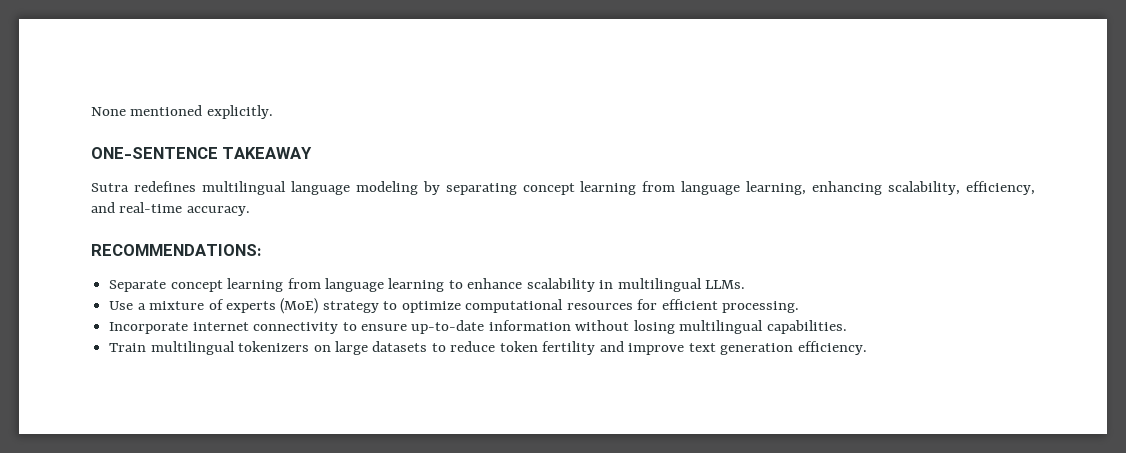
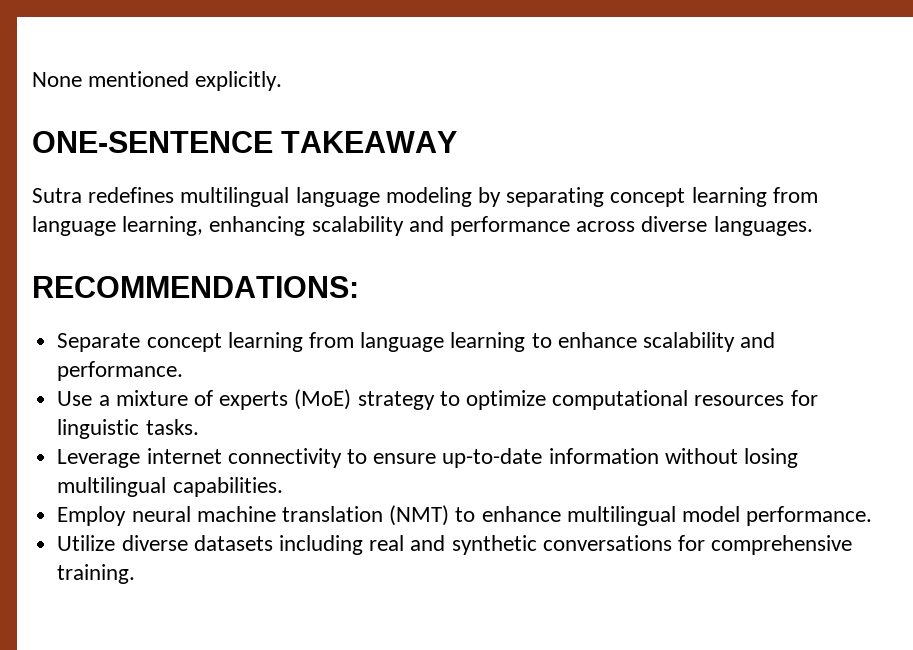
[888,181,1036,195] [91,202,250,216] scalability, efficiency, and real-time accuracy. -> [311,216,813,236] scalability and performance across diverse languages.
[599,278,746,292] in multilingual LLMs. -> [740,332,776,348] [57,361,184,381] and performance.
[661,299,800,313] [109,322,189,334] efficient processing. // Incorporate -> [57,419,199,439] [57,449,141,468] linguistic tasks. // Leverage
[109,341,867,355] Train multilingual tokenizers on large datasets to reduce token fertility and improve text generation efficiency. -> [57,505,873,526] [57,535,853,555] [57,564,136,584] Employ neural machine translation (NMT) to enhance multilingual model performance. // Utilize diverse datasets including real and synthetic conversations for comprehensive training.

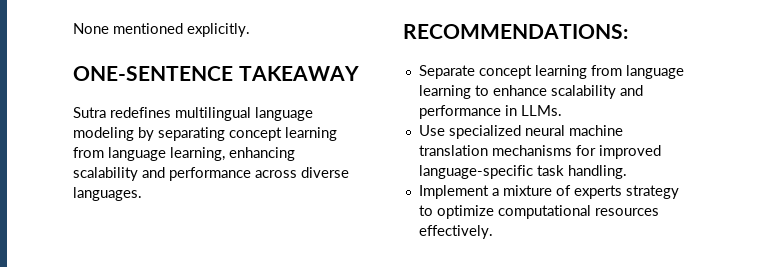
[57,361,184,381] [57,391,93,406] performance. // Use -> [418,105,562,119] [418,125,623,139] [418,145,661,159] [418,165,627,179] [418,185,489,199] performance in LLMs. // Use specialized neural machine translation mechanisms for improved language-specific task handling. // Implement
[294,389,352,410] (MoE) -> (622, 192) none
[790,390,818,406] [57,419,199,439] [57,448,798,468] [57,477,283,497] [57,505,873,526] [57,535,853,555] [57,564,136,584] for linguistic tasks. // Leverage internet connectivity to ensure up-to-date information without losing multilingual capabilities. // Employ neural machine translation (NMT) to enhance multilingual model performance. // Utilize diverse datasets including real and synthetic conversations for comprehensive training. -> [418,225,493,239] effectively.

